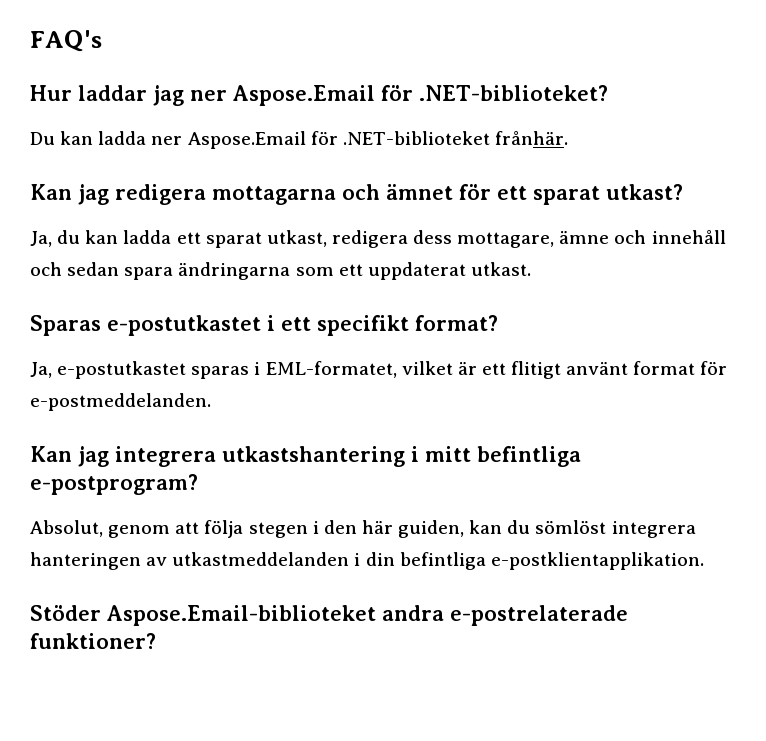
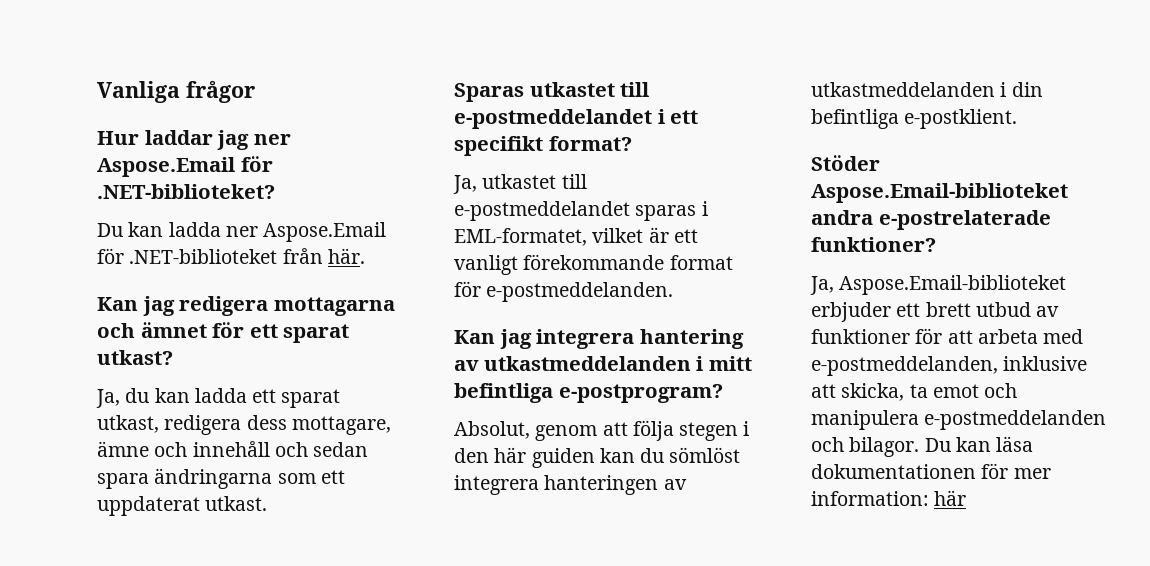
[30,30,102,52] FAQ's -> [97,80,255,103] Vanliga frågor
[494,131,568,145] frånhär. -> [282,248,365,264] från här.
[107,315,261,336] e-postutkastet -> [529,82,650,97] [454,109,652,129] utkastet till e-postmeddelandet
[57,361,187,379] e-postutkastet -> [482,174,587,189] [454,201,630,221] utkastet till e-postmeddelandet
[511,361,629,379] flitigt använt -> [454,254,665,275] vanligt förekommande
[222,446,405,467] utkastshantering -> [639,329,744,349] [454,356,691,371] hantering av utkastmeddelanden
[398,520,465,538] guiden, -> [531,448,595,468] guiden
[490,552,704,570] e-postklientapplikation. -> [904,109,1018,129] e-postklient.
(156, 641) none -> [810,275,1067,295] [811,302,1060,322] [811,328,1084,344] [811,356,1088,376] [811,383,1018,401] [811,410,1107,430] [811,436,1034,457] [811,463,1051,479] [811,490,967,506] // Ja, Aspose.Email-biblioteket erbjuder ett brett utbud av funktioner för att arbeta med e-postmeddelanden, inklusive att skicka, ta emot och manipulera e-postmeddelanden och bilagor. Du kan läsa dokumentationen för mer information: här

